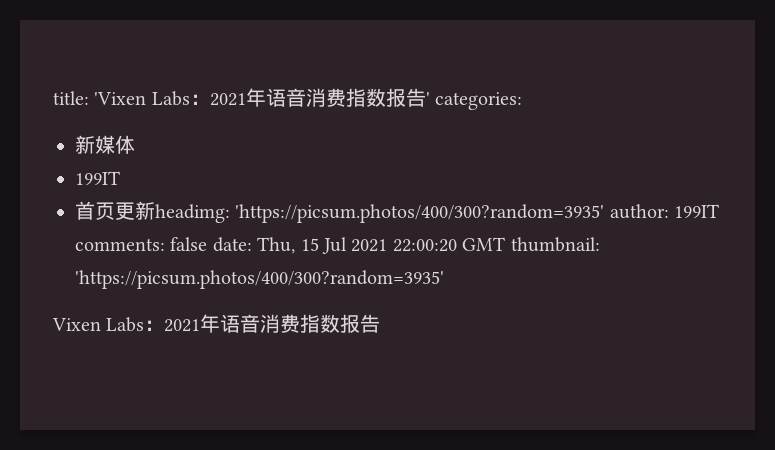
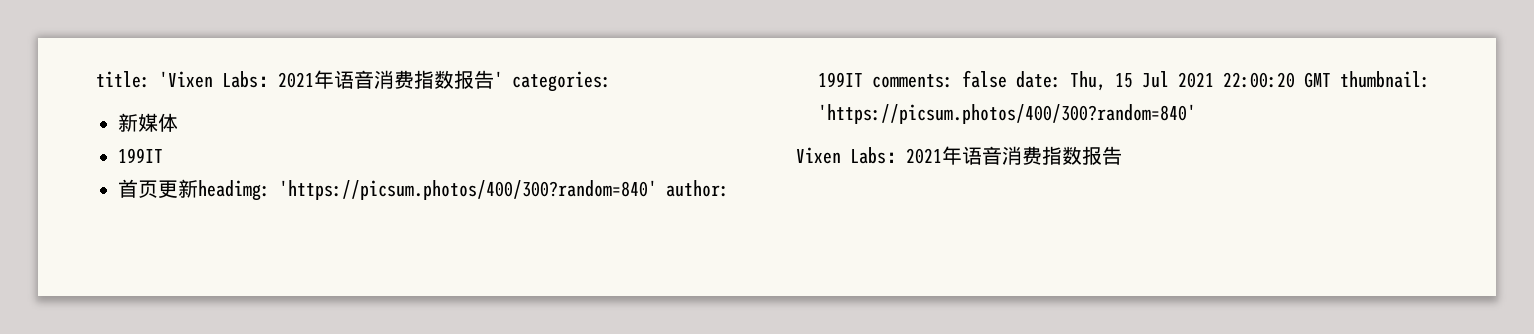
[235,204,605,223] 'https://picsum.photos/400/300?random=3935' -> [279,180,657,200] 'https://picsum.photos/400/300?random=840'
[75,270,444,289] 'https://picsum.photos/400/300?random=3935' -> [818,104,1196,124] 'https://picsum.photos/400/300?random=840'

